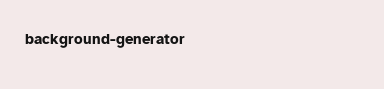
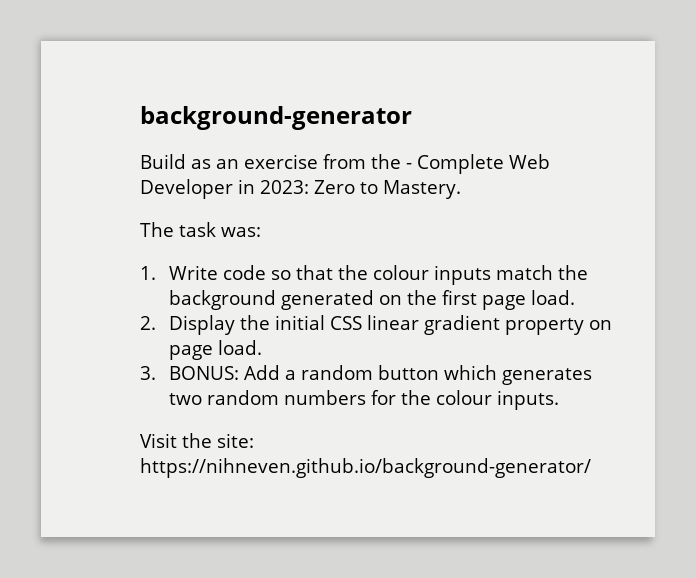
(185, 41) none -> [140,154,550,174] [140,179,461,199] [140,222,261,237] [140,265,589,285] [169,290,576,310] [140,315,613,335] [169,340,263,360] [140,365,593,385] [169,390,560,410] [140,433,254,448] [140,458,591,478] // Build as an exercise from the - Complete Web Developer in 2023: Zero to Mastery. // The task was: // 1. Write code so that the colour inputs match the background generated on the first page load. // 2. Display the initial CSS linear gradient property on page load. // 3. BONUS: Add a random button which generates two random numbers for the colour inputs. // Visit the site: https://nihneven.github.io/background-generator/

